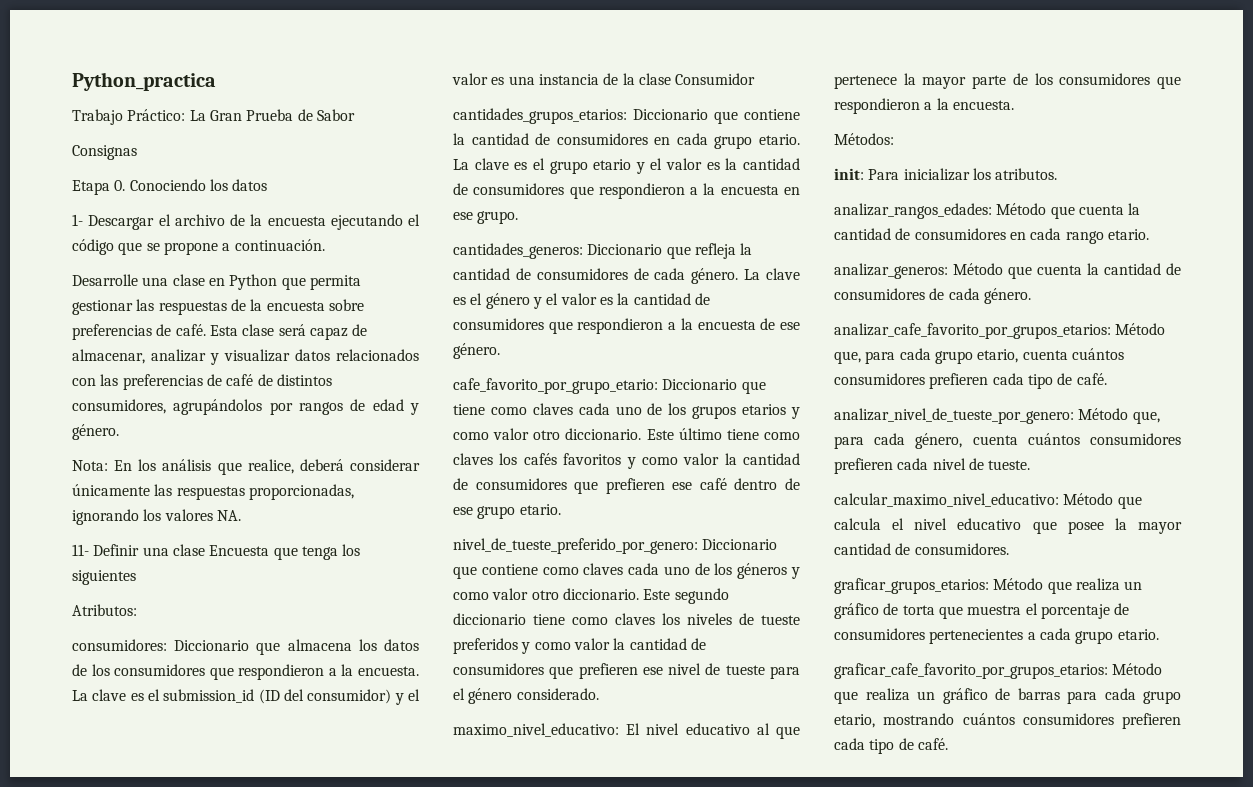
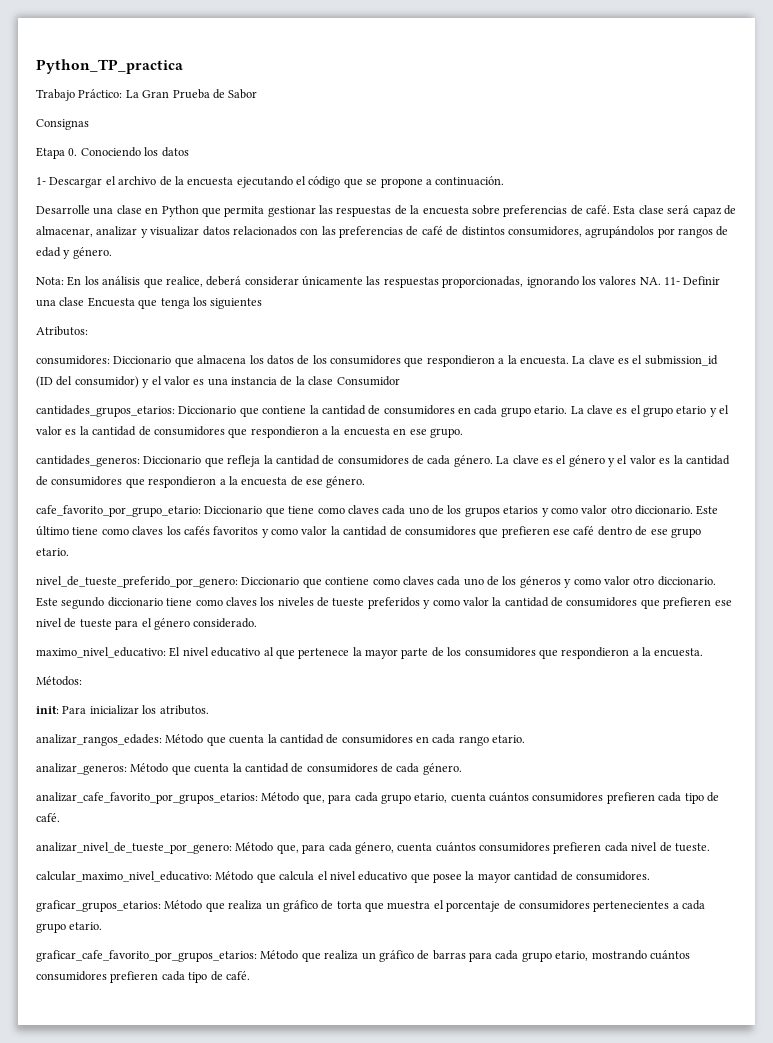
[72,72,216,91] Python_practica -> [36,59,183,74] Python_TP_practica
(241, 515) // -> (661, 281) none

